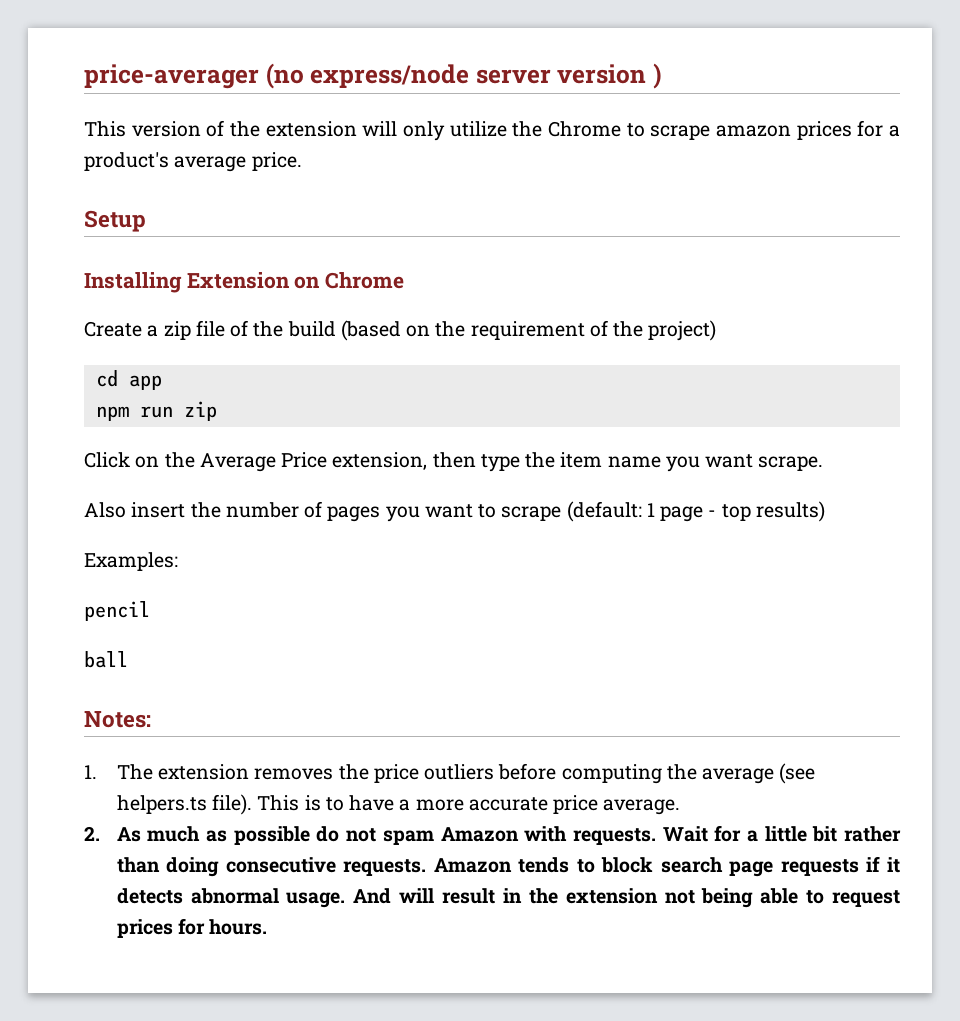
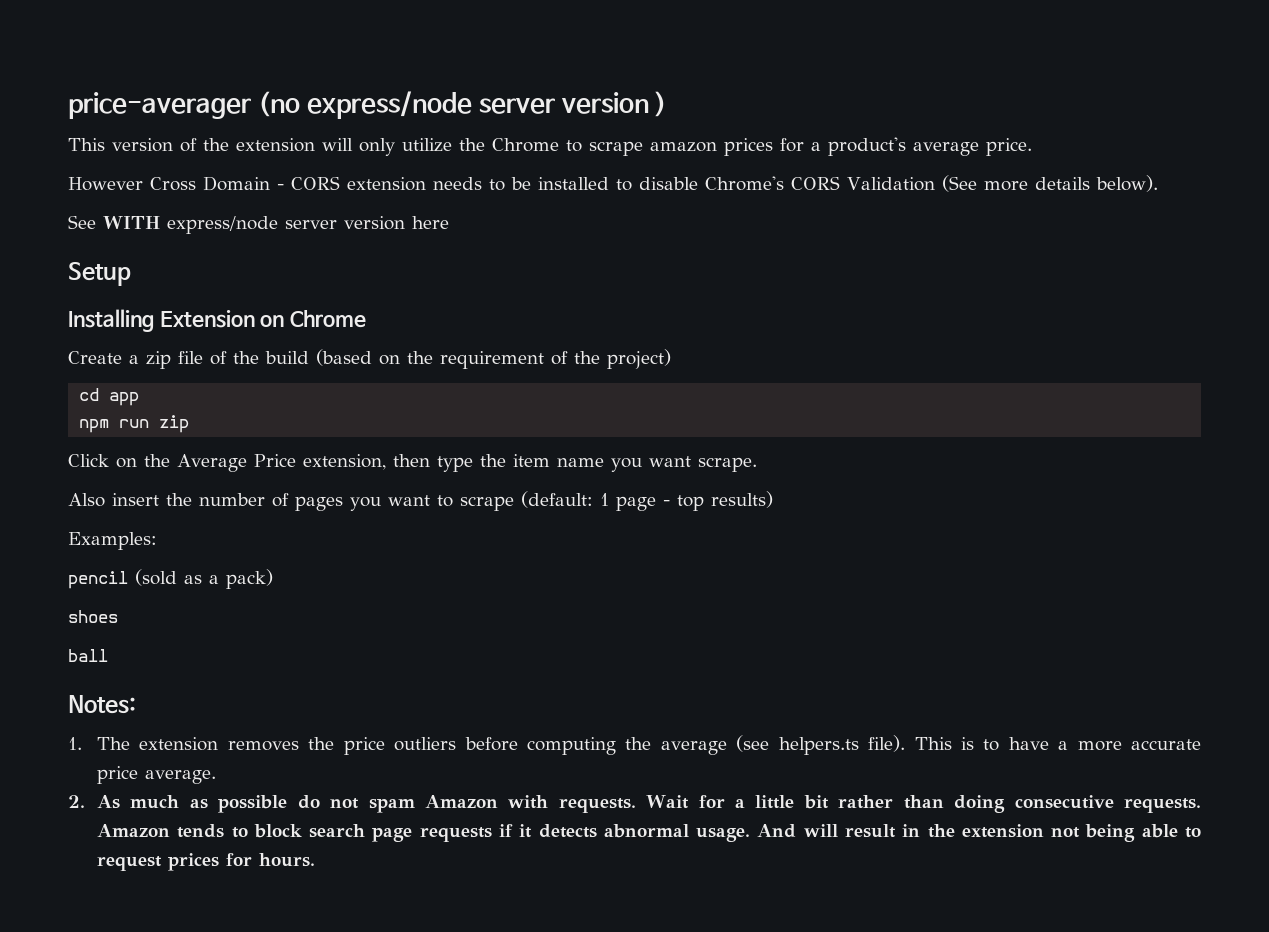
(302, 161) none -> [68,175,1158,192] [68,215,449,234] // However Cross Domain - CORS extension needs to be installed to disable Chrome's CORS Validation (See more details below). // See WITH express/node server version here
(150, 611) none -> [135,569,273,589] [68,610,118,623] (sold as a pack) // shoes

